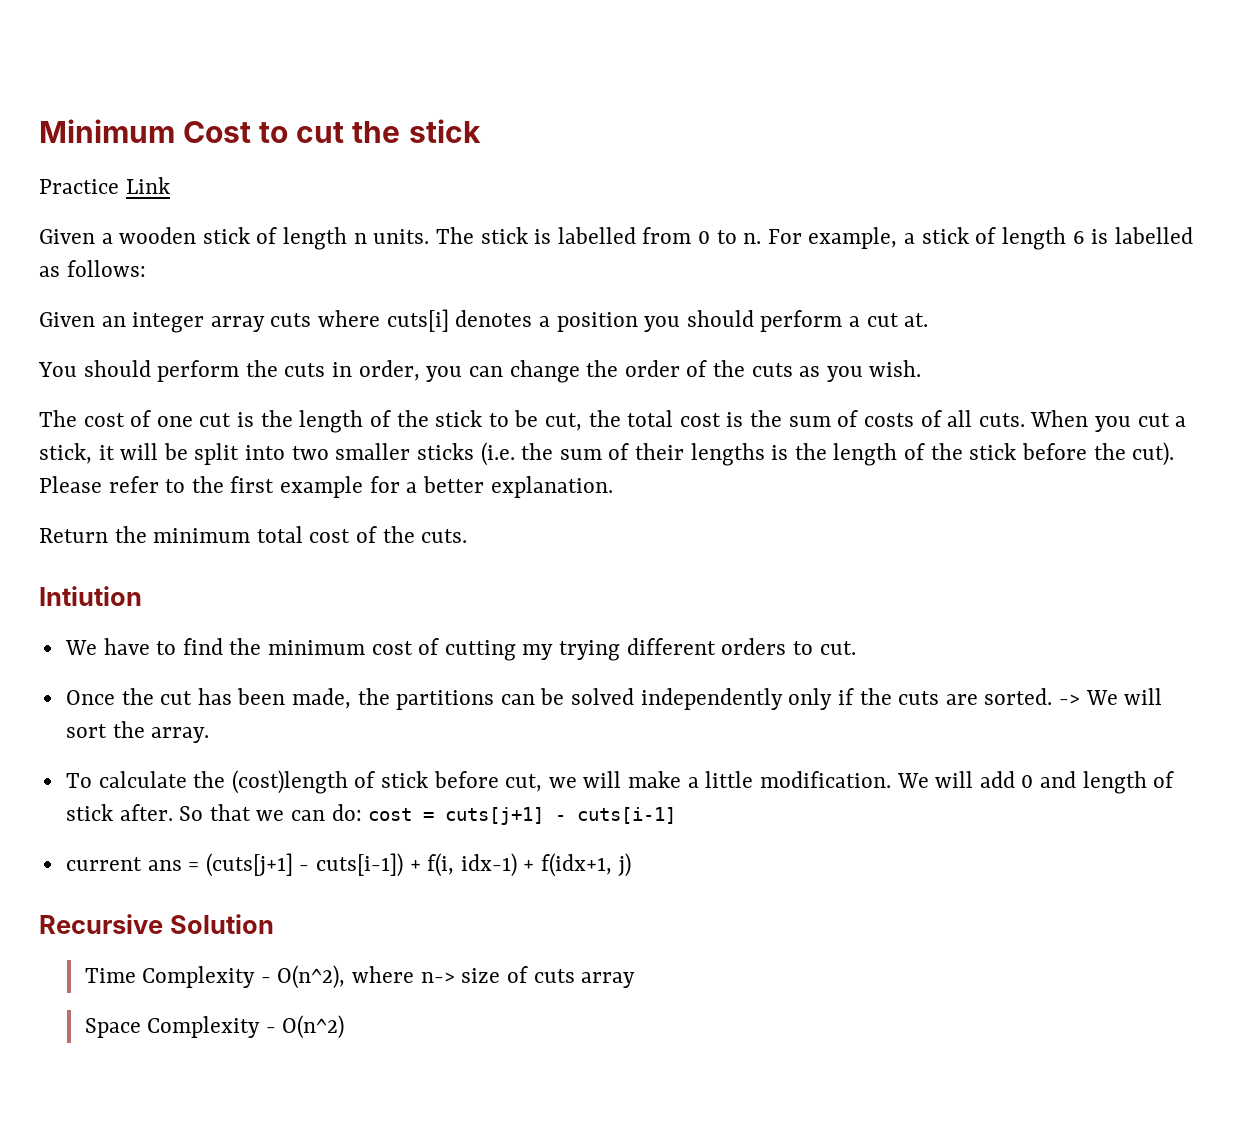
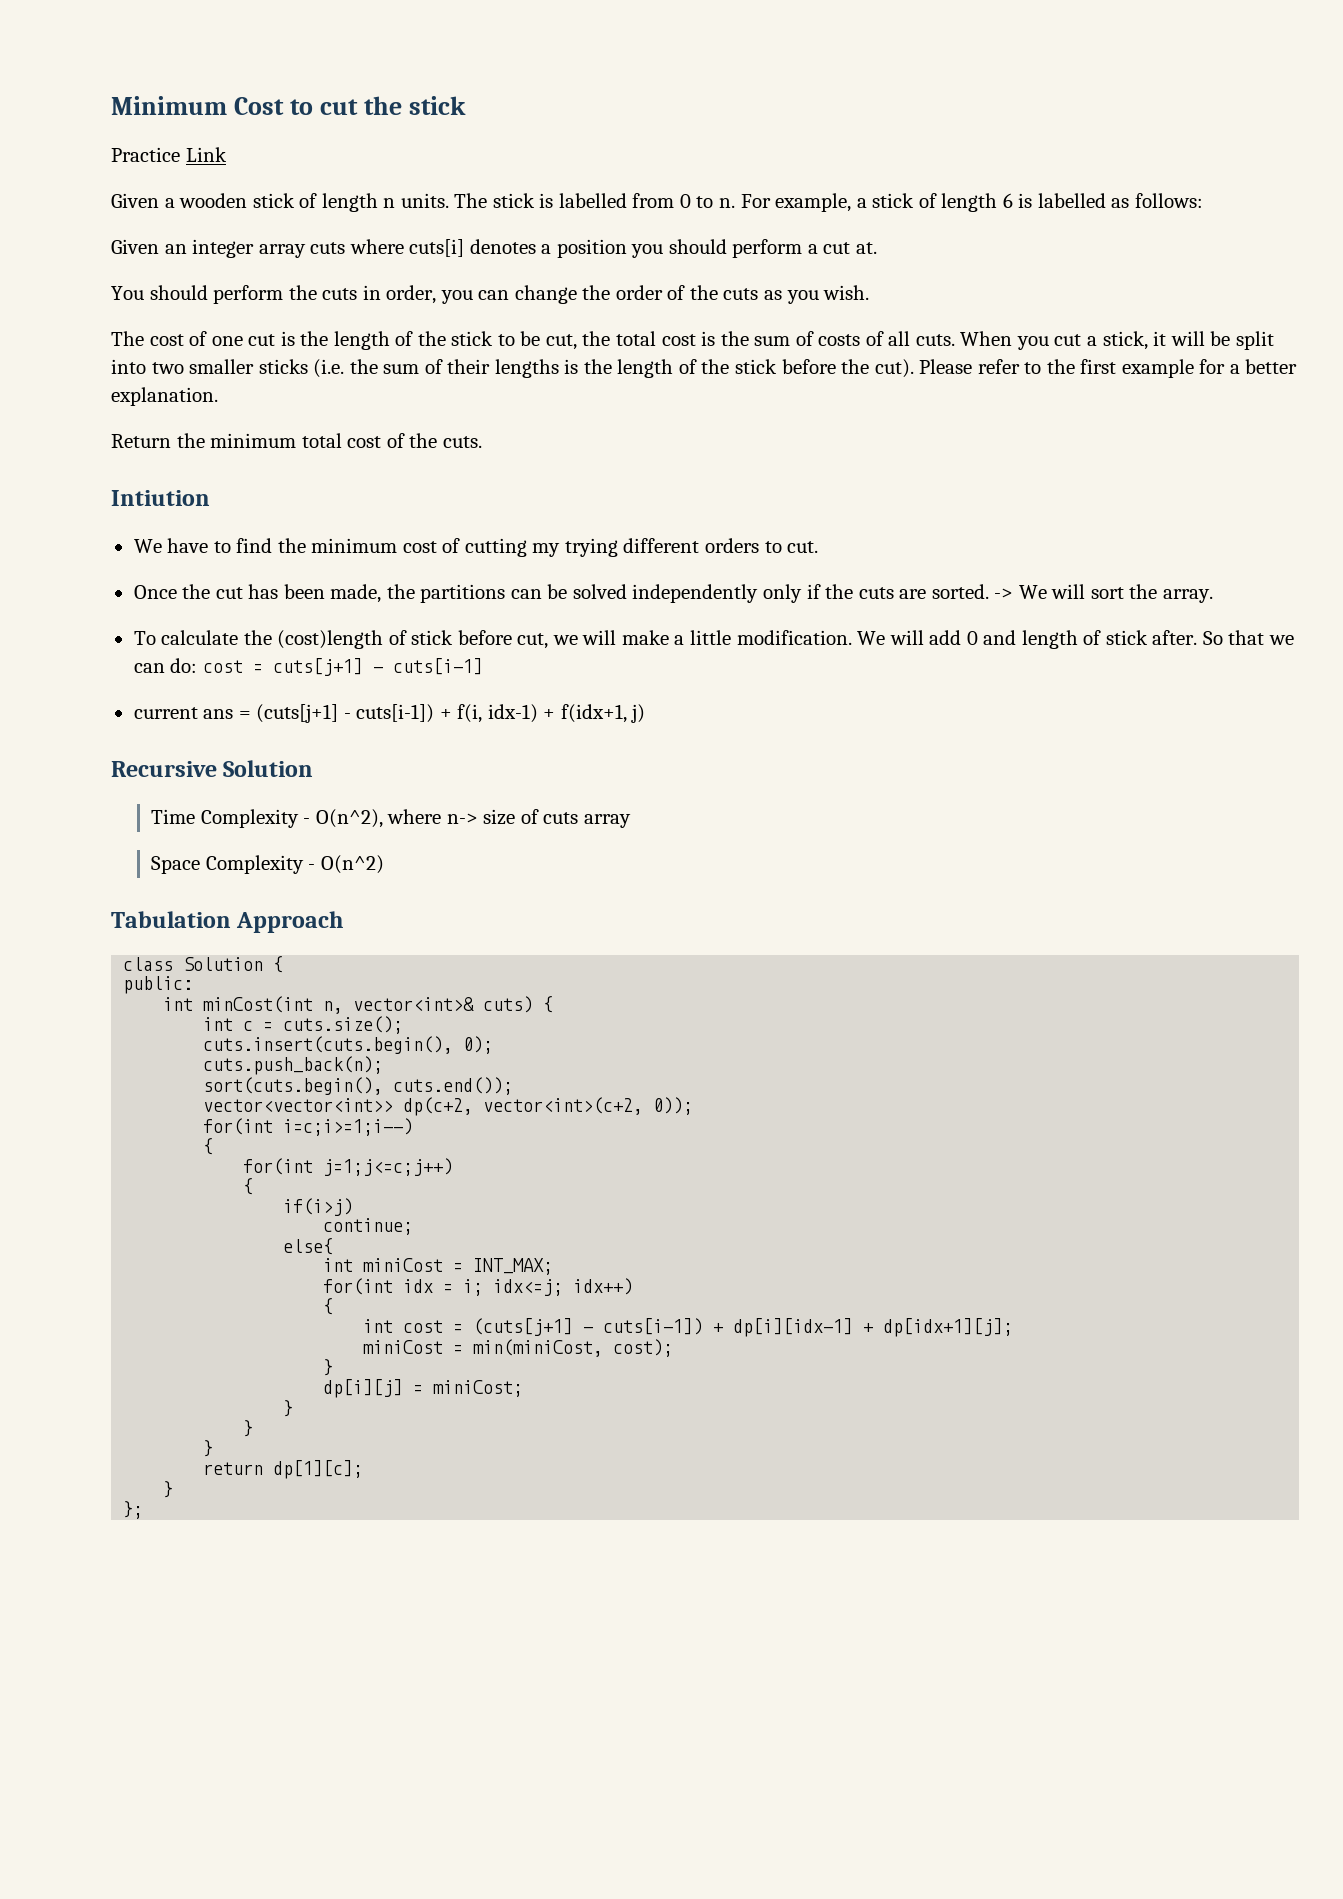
(345, 1027) none -> [111,911,344,933] [123,956,284,973] [123,976,194,994] [163,996,554,1014] [203,1016,404,1034] [203,1036,494,1054] [203,1056,384,1075] [203,1077,514,1095] [203,1097,694,1116] [203,1118,414,1136] [203,1138,214,1155] [243,1158,454,1176] [243,1178,254,1195] [283,1198,354,1216] [323,1218,414,1235] [283,1238,334,1255] [323,1258,554,1275] [323,1278,634,1296] [323,1298,334,1315] [363,1318,1014,1337] [363,1339,674,1357] [323,1359,334,1376] [323,1379,524,1398] [283,1400,294,1417] [243,1420,254,1437] [203,1440,214,1457] [203,1460,364,1479] [163,1481,174,1498] [123,1501,144,1519] // Tabulation Approach // class Solution { // public: // int minCost(int n, vector<int>& cuts) { // int c = cuts.size(); // cuts.insert(cuts.begin(), 0); // cuts.push_back(n); // sort(cuts.begin(), cuts.end()); // vector<vector<int>> dp(c+2, vector<int>(c+2, 0)); // for(int i=c;i>=1;i--) // { // for(int j=1;j<=c;j++) // { // if(i>j) // continue; // else{ // int miniCost = INT_MAX; // for(int idx = i; idx<=j; idx++) // { // int cost = (cuts[j+1] - cuts[i-1]) + dp[i][idx-1] + dp[idx+1][j]; // miniCost = min(miniCost, cost); // } // dp[i][j] = miniCost; // } // } // } // return dp[1][c]; // } // };

